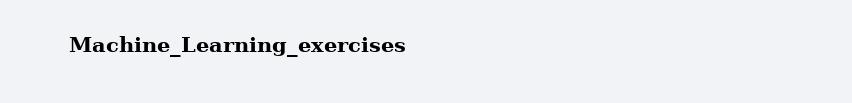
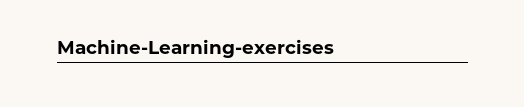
[69,36,406,57] Machine_Learning_exercises -> [57,39,334,58] Machine-Learning-exercises

